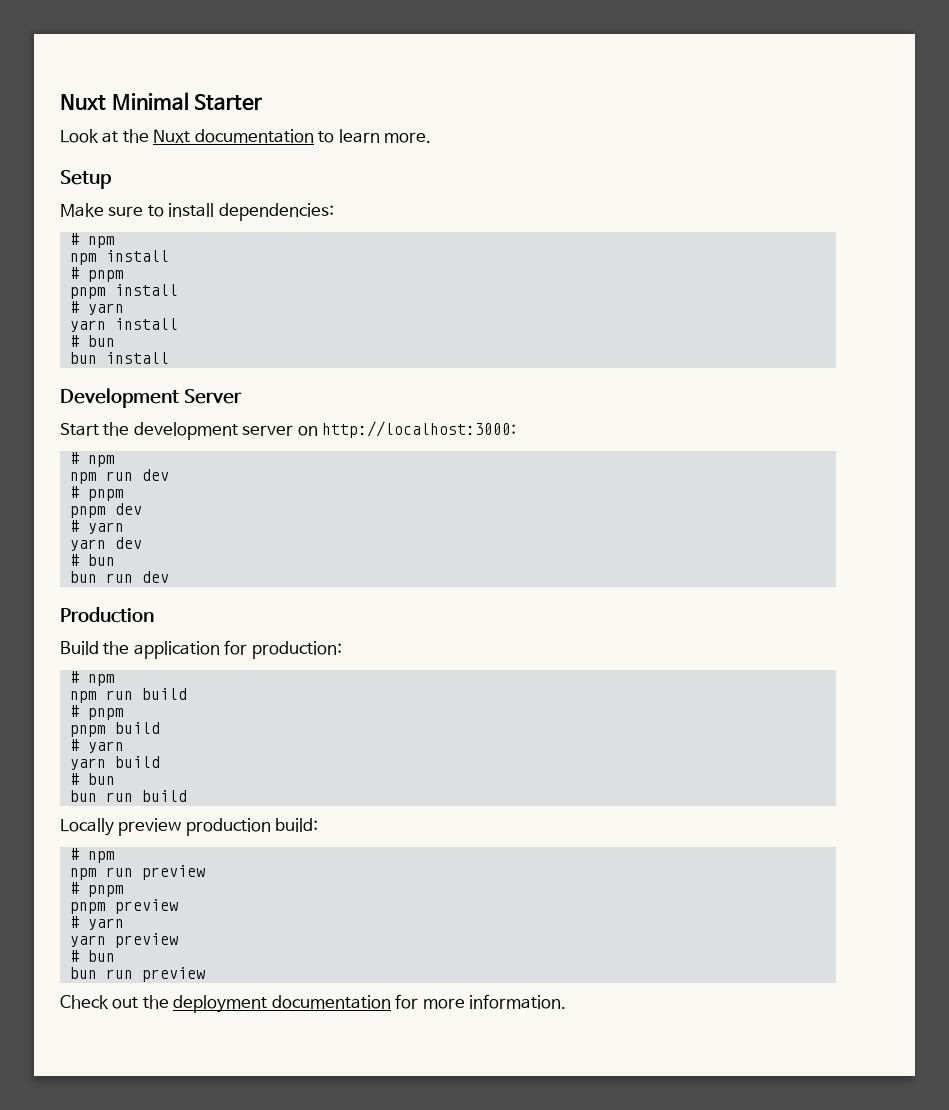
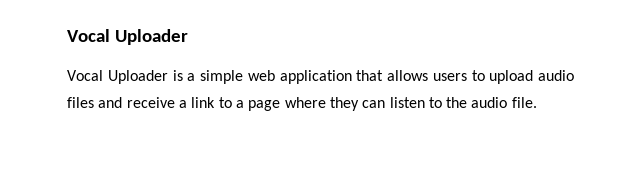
[60,92,263,111] [60,129,432,143] [60,170,111,189] [60,203,334,221] [69,233,115,248] [69,250,169,265] [69,267,124,282] [69,284,178,299] [69,301,124,315] [69,318,178,332] [69,335,115,347] [69,352,169,364] [60,388,243,408] [60,421,517,440] [69,452,115,467] [69,469,169,484] [69,486,124,501] [69,503,142,518] [69,520,124,534] [69,537,142,551] [69,554,115,566] [69,571,169,583] [60,607,154,623] [60,640,342,659] [69,671,115,686] [69,688,187,703] [69,705,124,720] [69,722,160,737] [69,739,124,753] [69,756,160,770] [69,773,115,785] [69,790,187,802] [60,818,319,836] [69,848,115,863] [69,865,205,880] [69,882,124,897] [69,899,178,914] [69,916,124,930] [69,933,178,948] [69,950,115,962] [69,967,205,982] [60,994,567,1013] Nuxt Minimal Starter // Look at the Nuxt documentation to learn more. // Setup // Make sure to install dependencies: // # npm // npm install // # pnpm // pnpm install // # yarn // yarn install // # bun // bun install // Development Server // Start the development server on http://localhost:3000: // # npm // npm run dev // # pnpm // pnpm dev // # yarn // yarn dev // # bun // bun run dev // Production // Build the application for production: // # npm // npm run build // # pnpm // pnpm build // # yarn // yarn build // # bun // bun run build // Locally preview production build: // # npm // npm run preview // # pnpm // pnpm preview // # yarn // yarn preview // # bun // bun run preview // Check out the deployment documentation for more information. -> [67,29,188,45] [67,70,574,84] [67,97,537,111] Vocal Uploader // Vocal Uploader is a simple web application that allows users to upload audio files and receive a link to a page where they can listen to the audio file.

